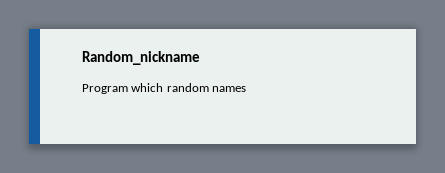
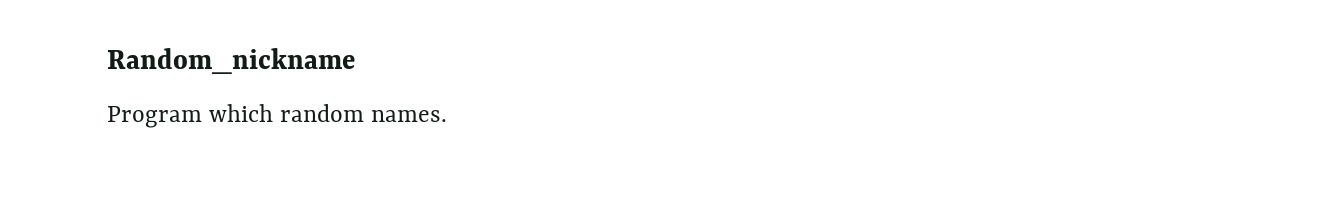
[212,86,247,92] names -> [371,110,448,122] names.

